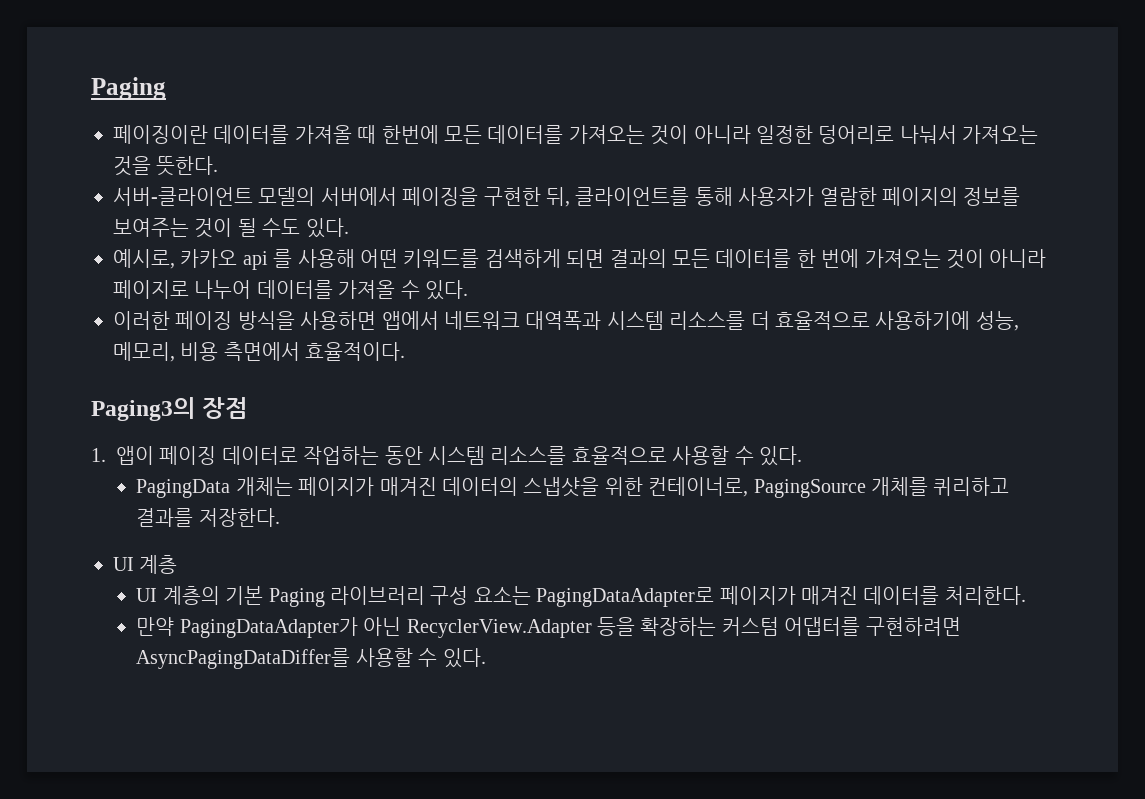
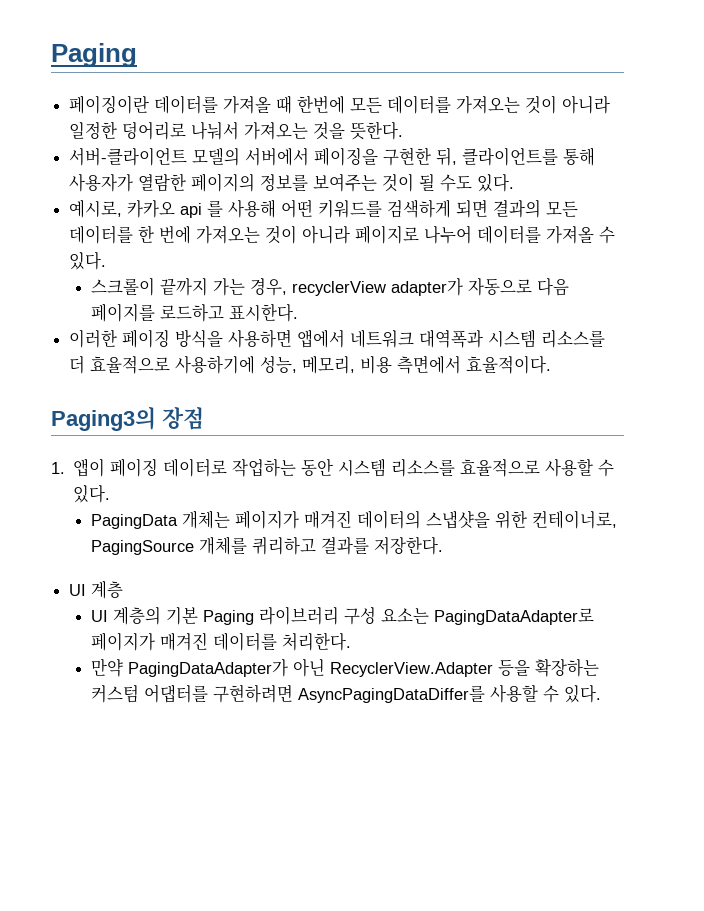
(468, 290) none -> [91,277,570,296] [91,303,299,322] // 스크롤이 끝까지 가는 경우, recyclerView adapter가 자동으로 다음 페이지를 로드하고 표시한다.

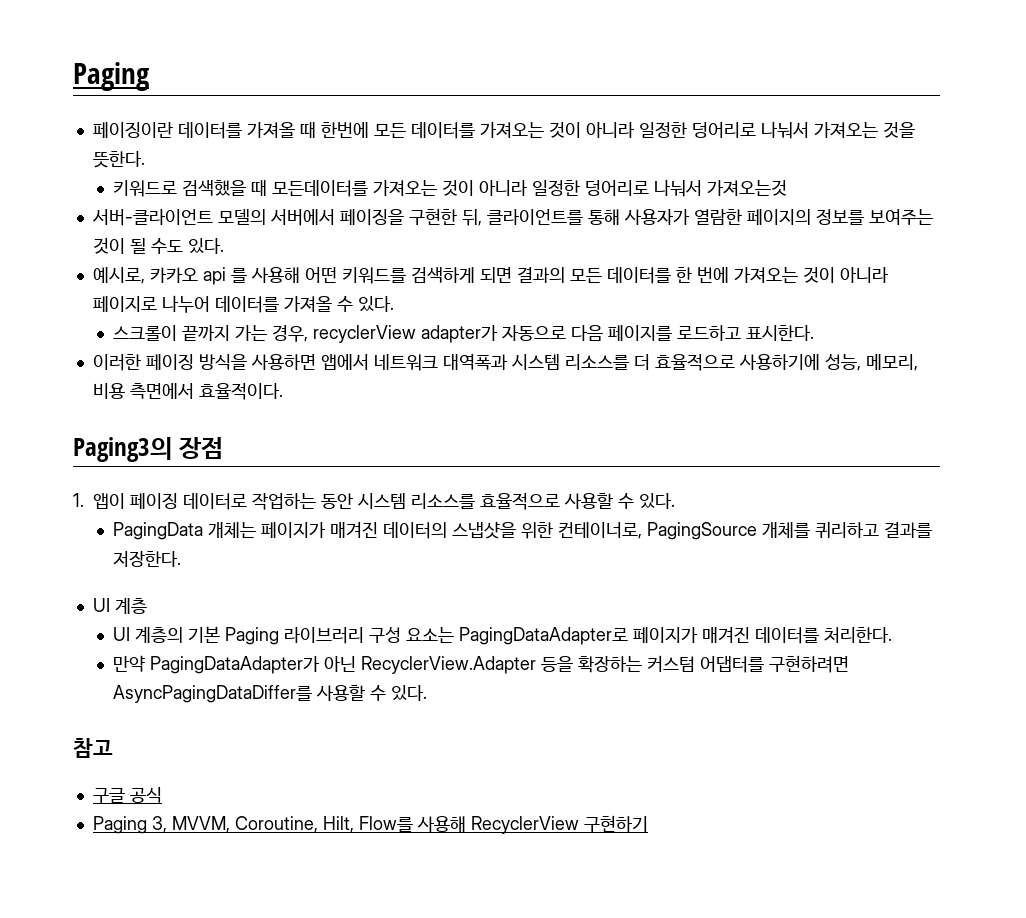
(404, 130) none -> [112,179,787,197] // 키워드로 검색했을 때 모든데이터를 가져오는 것이 아니라 일정한 덩어리로 나눠서 가져오는것
(602, 694) none -> [73,738,113,758] [92,787,162,803] [92,815,648,834] // 참고 // 구글 공식 // Paging 3, MVVM, Coroutine, Hilt, Flow를 사용해 RecyclerView 구현하기

